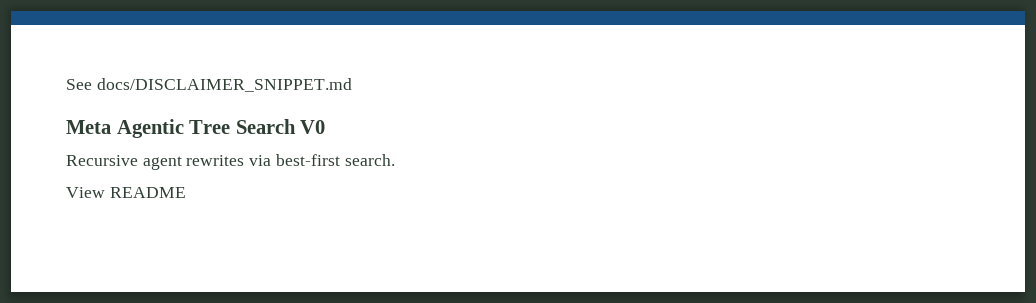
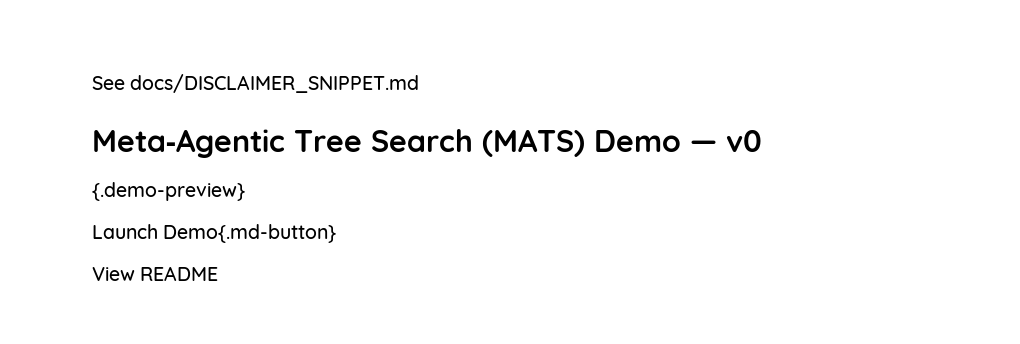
[66,119,326,138] [66,154,395,170] Meta Agentic Tree Search V0 // Recursive agent rewrites via best‑first search. -> [92,129,762,158] [92,182,245,201] [92,224,337,243] Meta‑Agentic Tree Search (MATS) Demo — v0 // {.demo-preview} // Launch Demo{.md-button}

